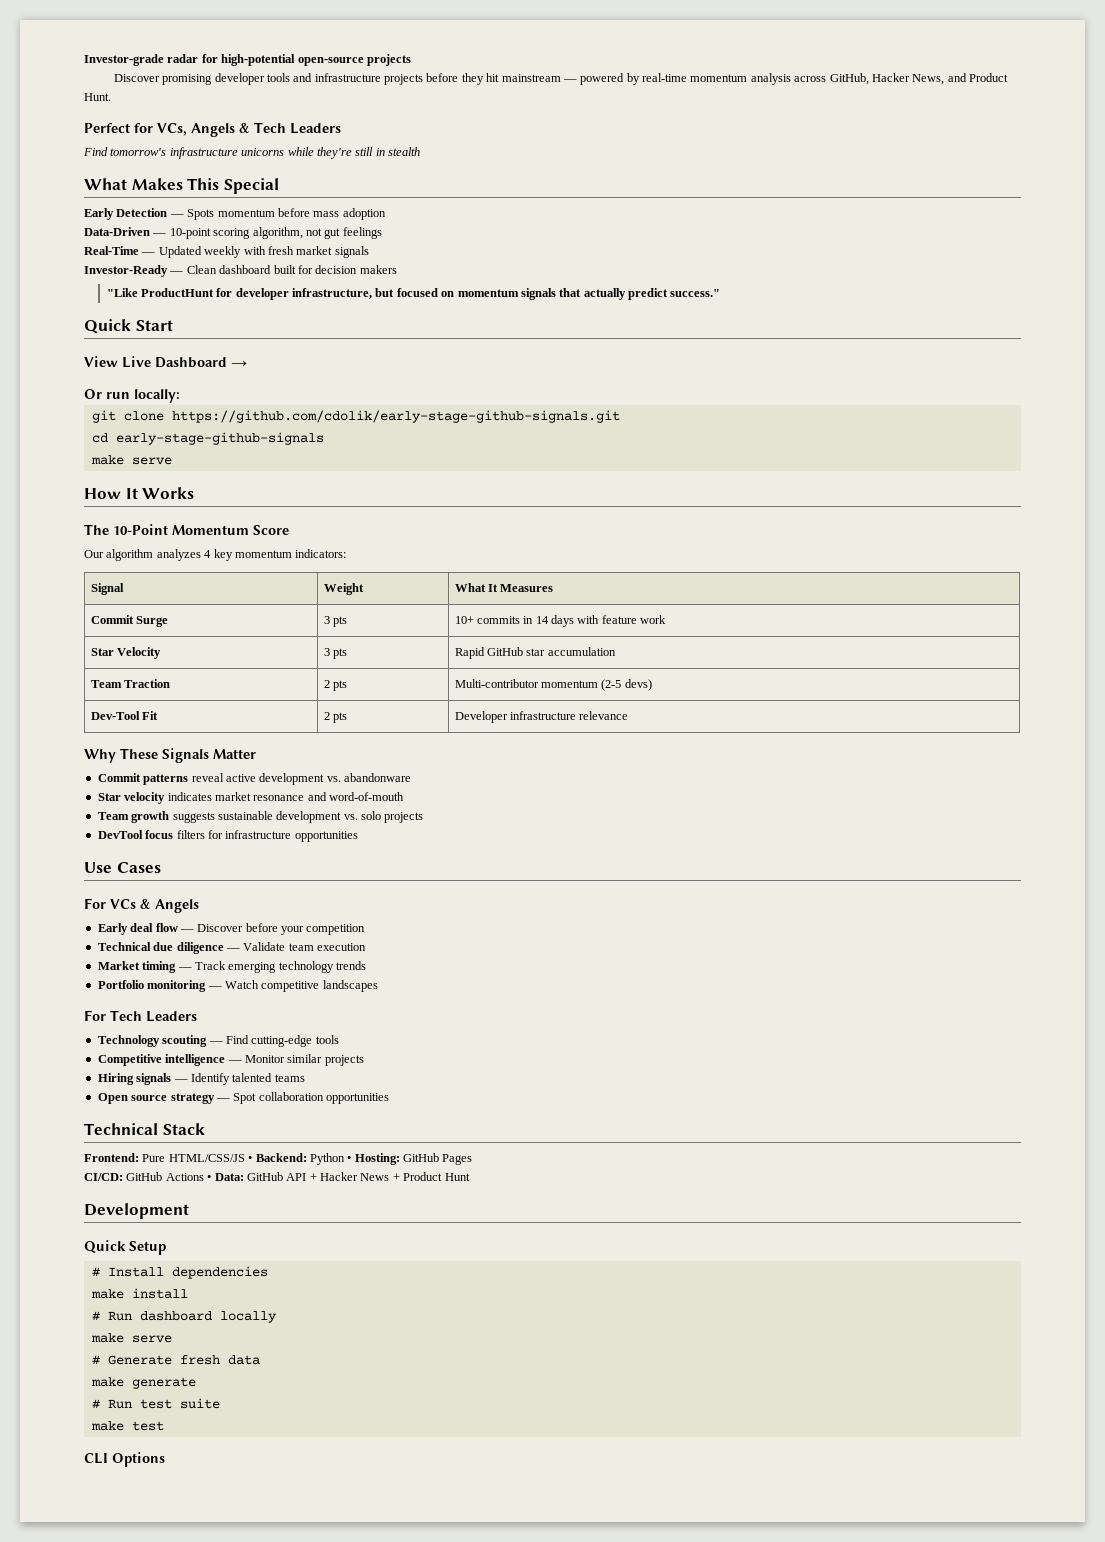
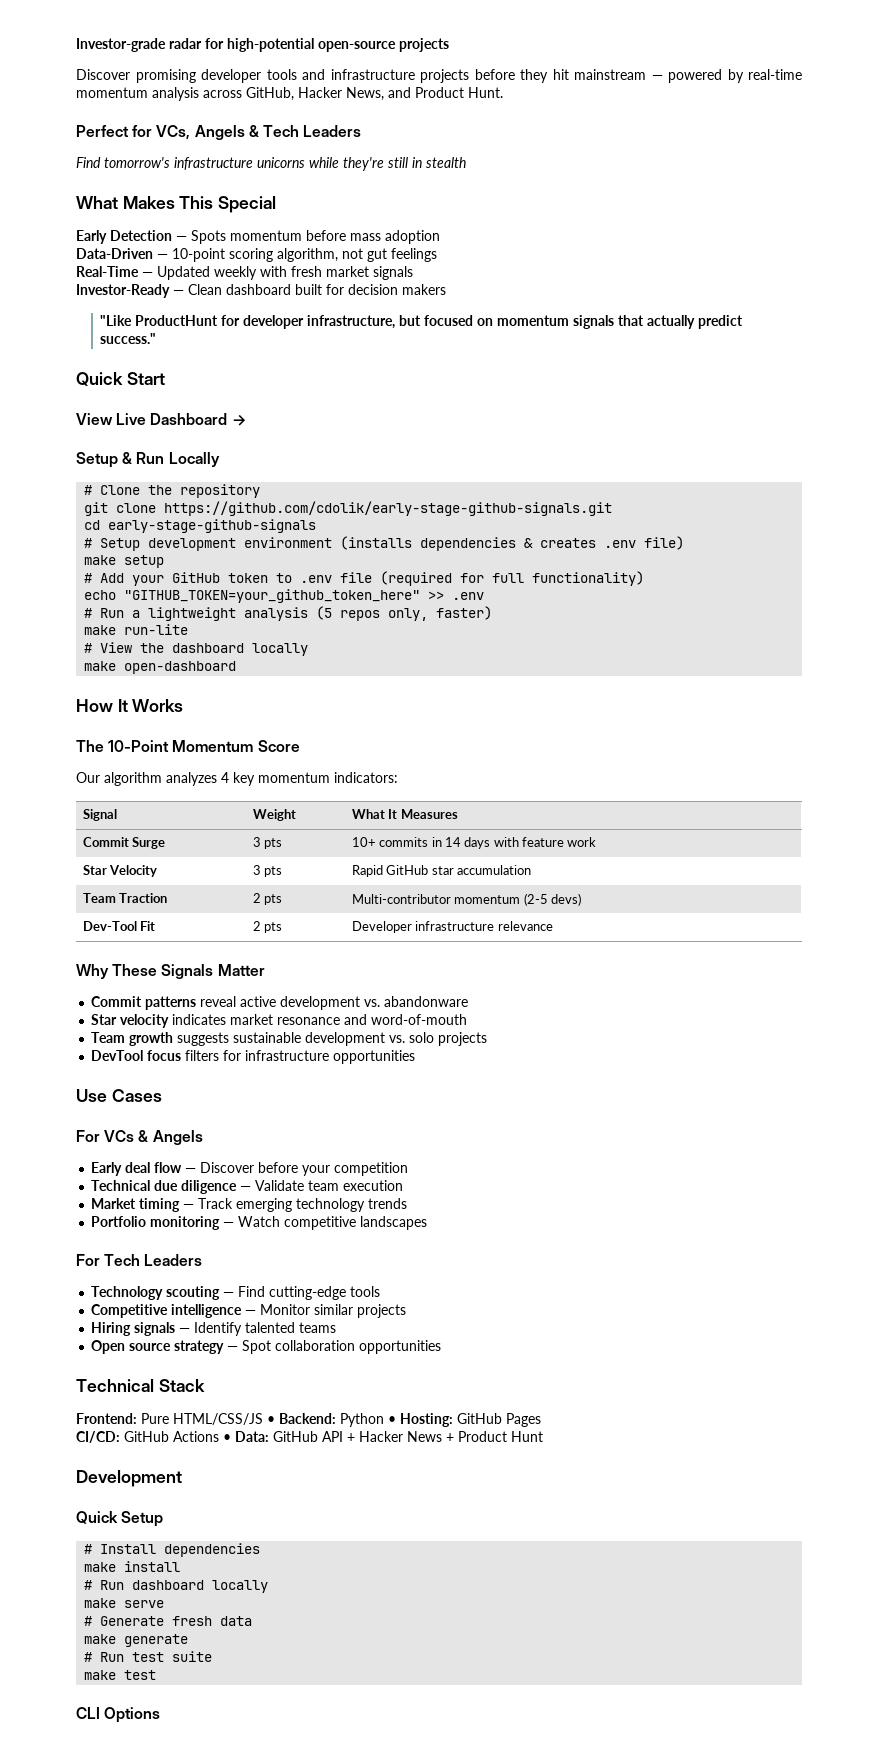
[84,389,180,403] Or run locally: -> [76,452,220,468] [84,484,261,498] Setup & Run Locally // # Clone the repository
[90,455,172,465] make serve -> [84,536,685,551] [84,555,165,568] [84,571,645,586] [84,589,485,603] [84,606,493,621] [84,624,189,635] [84,642,309,656] [84,661,237,674] # Setup development environment (installs dependencies & creates .env file) // make setup // # Add your GitHub token to .env file (required for full functionality) // echo "GITHUB_TOKEN=your_github_token_here" >> .env // # Run a lightweight analysis (5 repos only, faster) // make run-lite // # View the dashboard locally // make open-dashboard

